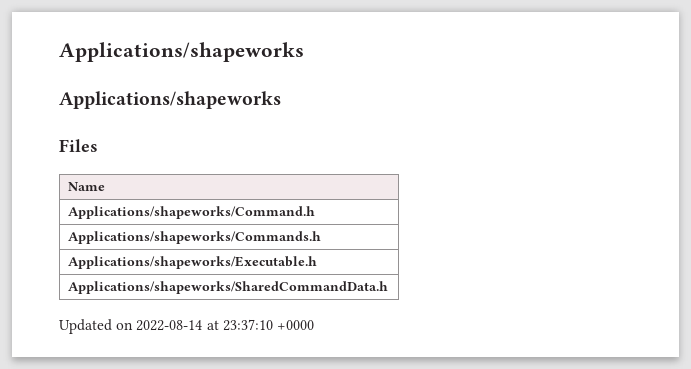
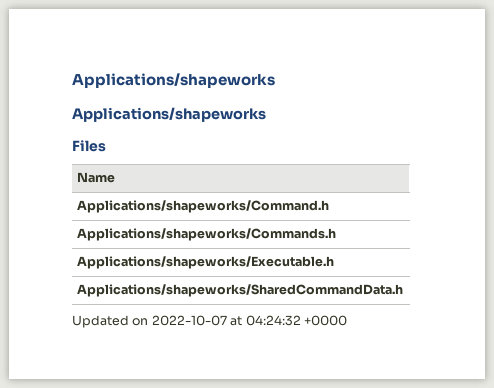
[136,319,273,331] 2022-08-14 at 23:37:10 -> [151,315,301,326] 2022-10-07 at 04:24:32

